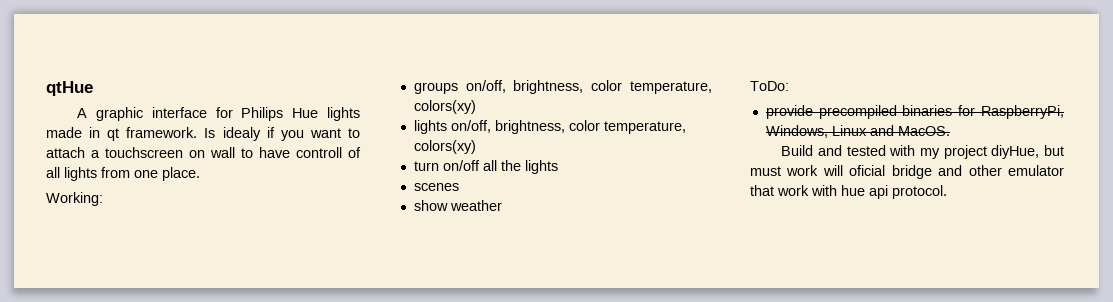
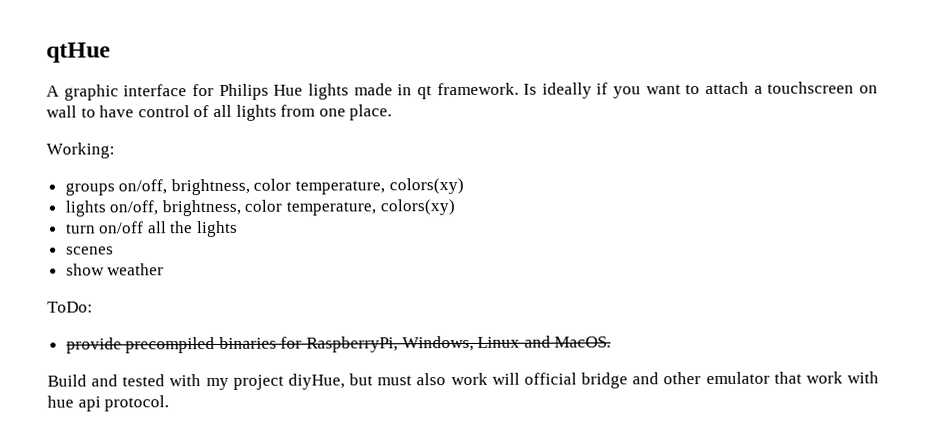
[222,127,261,141] idealy -> [541,82,592,99] ideally
[296,147,342,158] controll -> [137,105,190,118] control
(781, 171) none -> [416,373,447,386] also
[849,165,886,176] oficial -> [523,372,577,385] official

